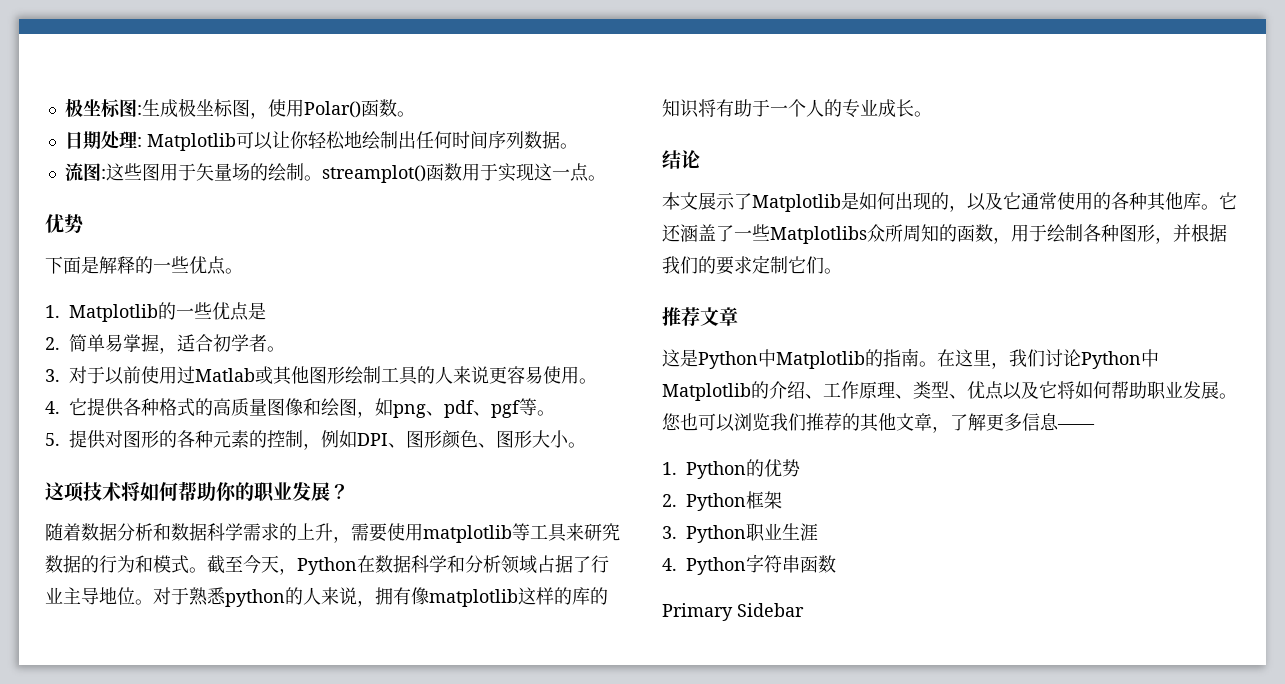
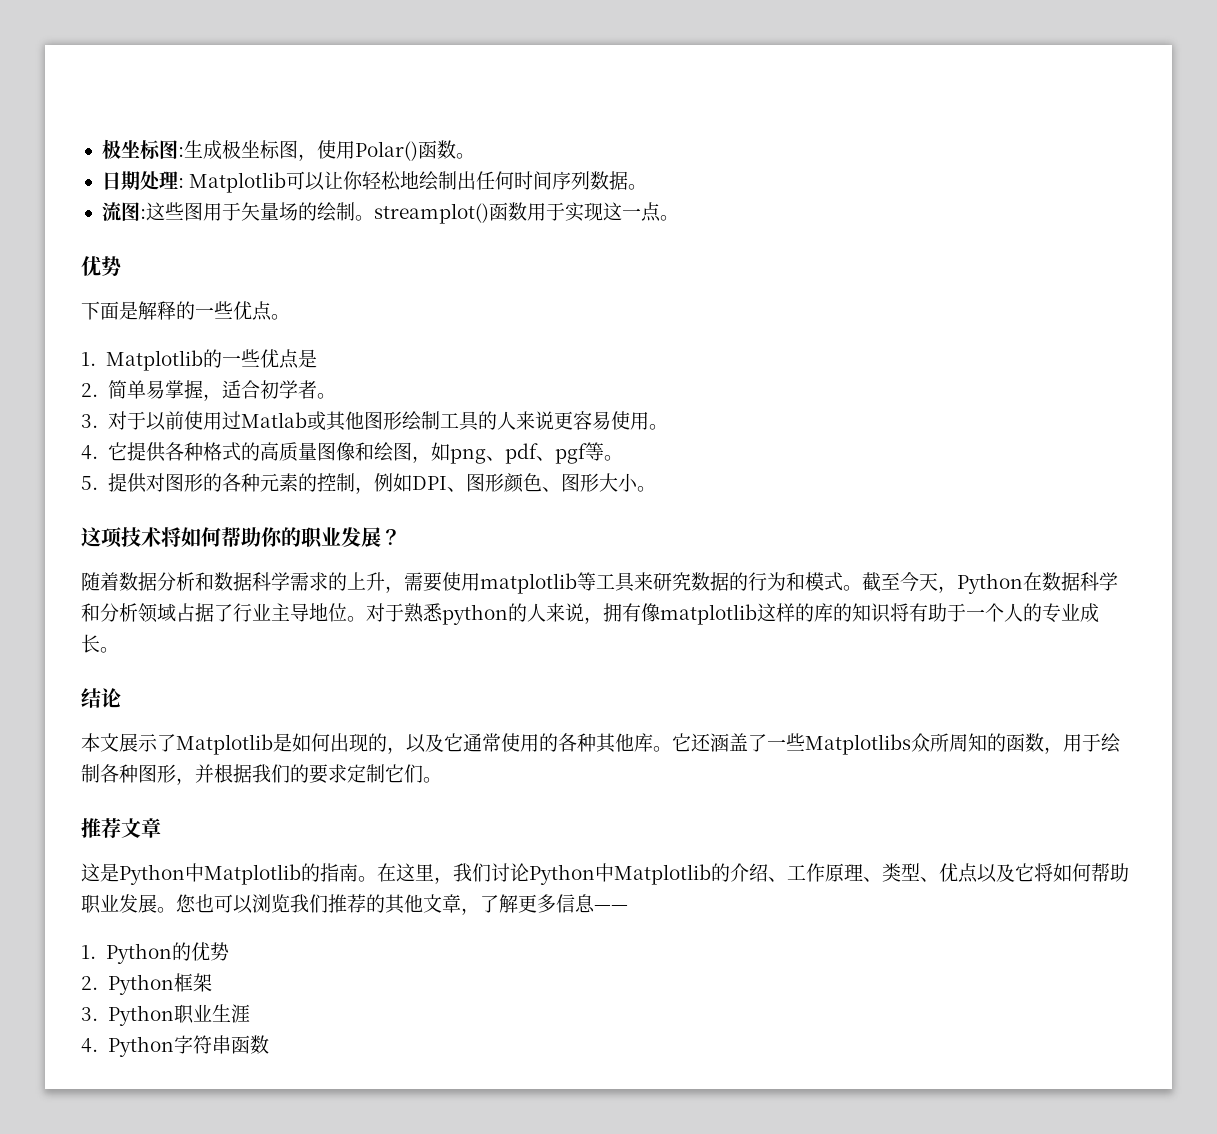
[662,603,804,621] // Primary Sidebar -> (269, 1044) none

